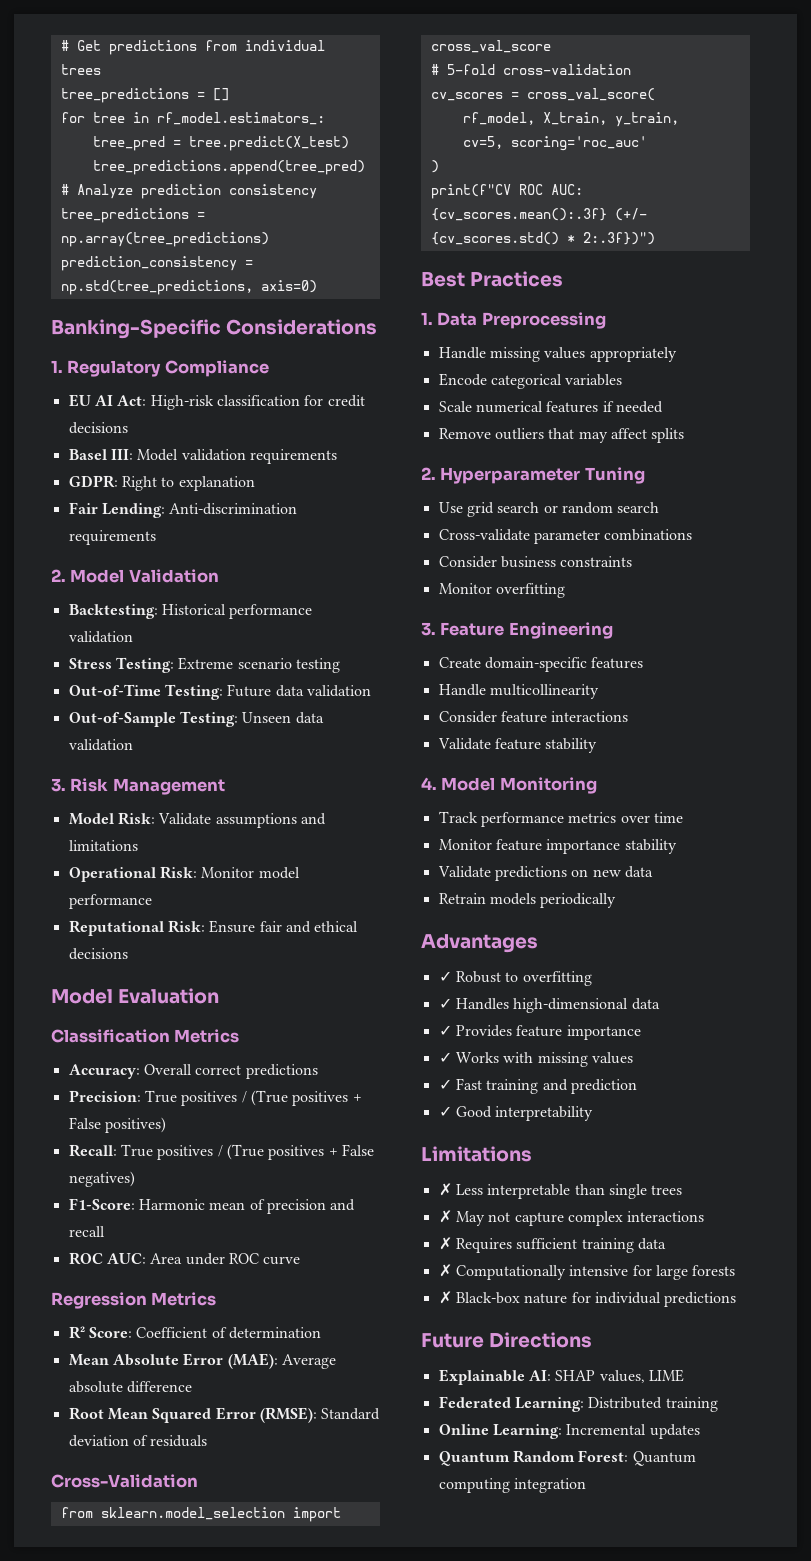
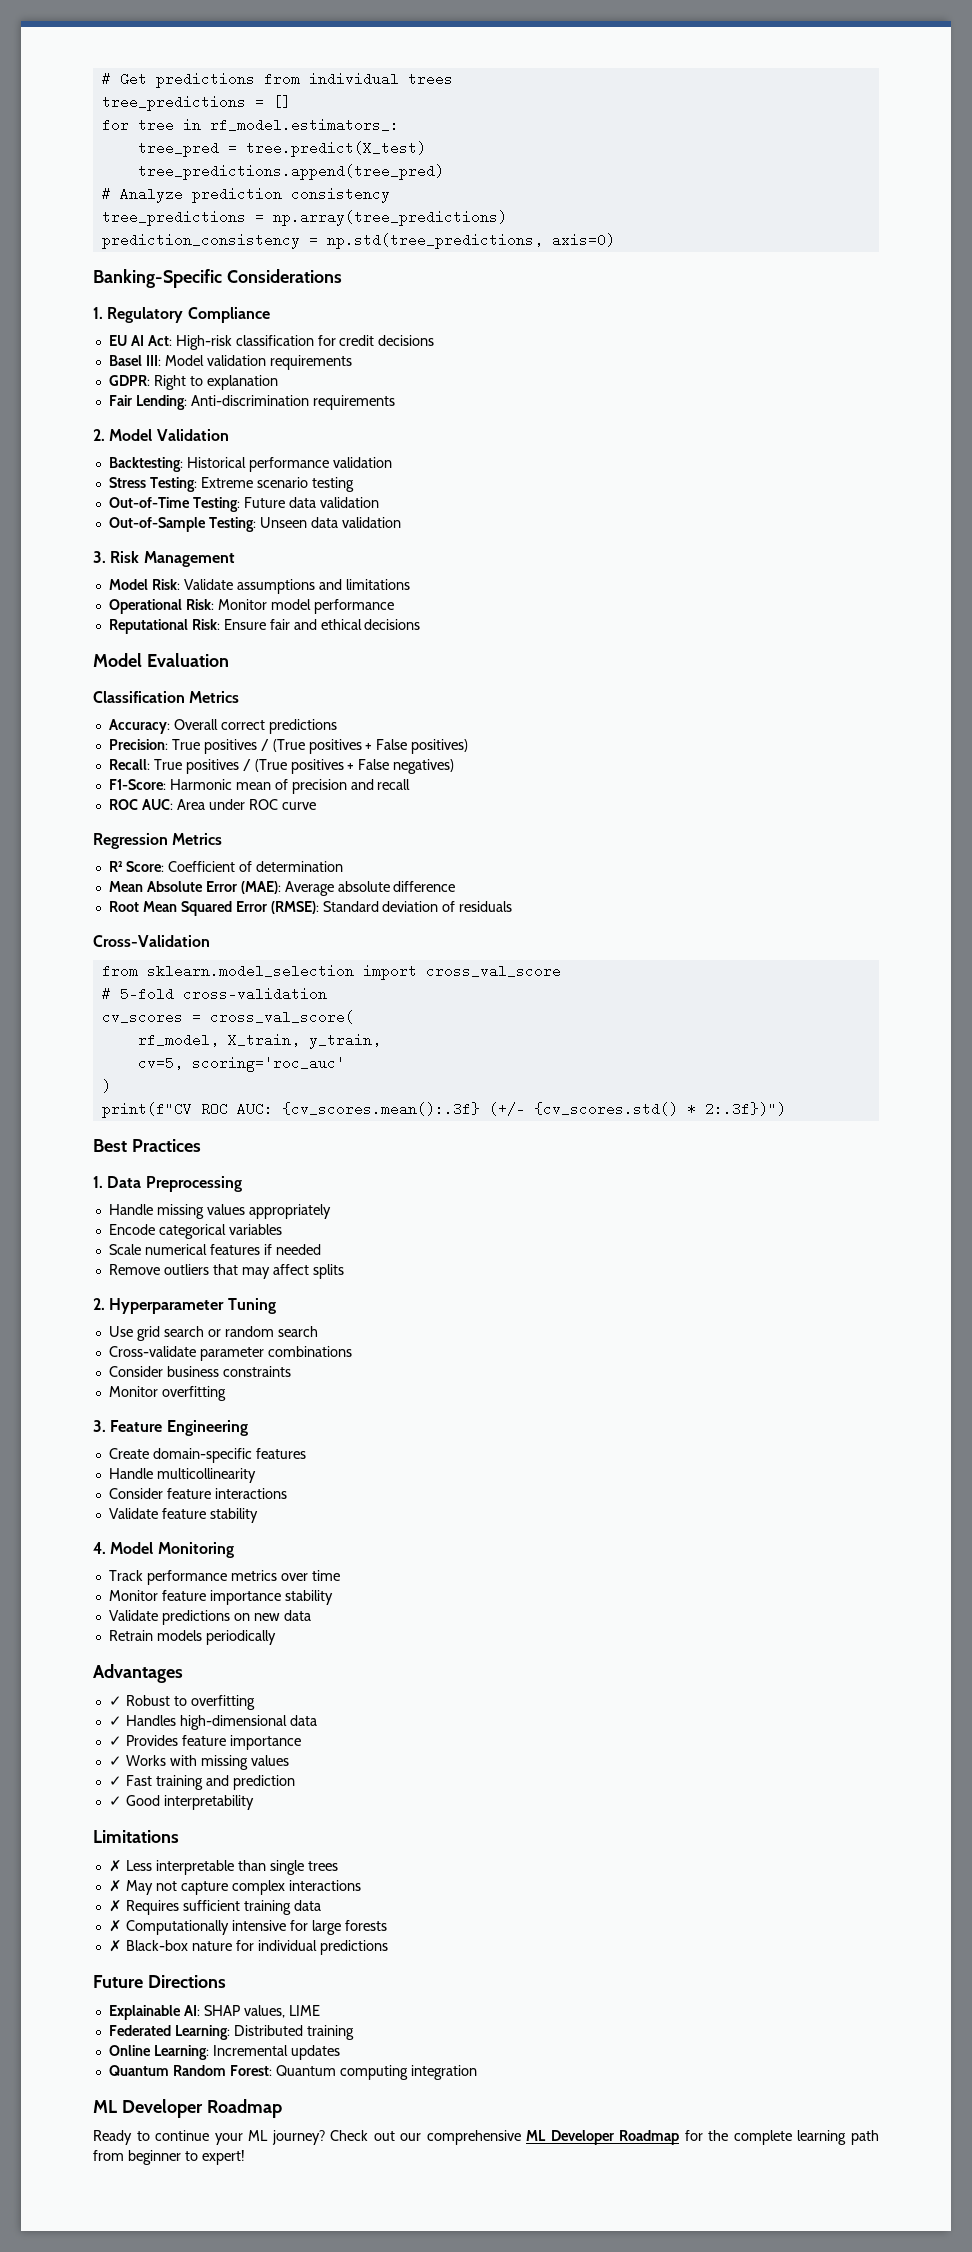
(586, 1485) none -> [93,2099,282,2118] [93,2130,879,2145] [93,2150,245,2165] // ML Developer Roadmap // Ready to continue your ML journey? Check out our comprehensive ML Developer Roadmap for the complete learning path from beginner to expert!

